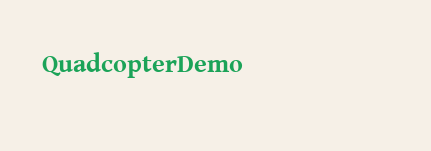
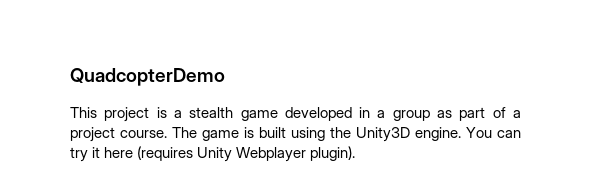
(243, 65) none -> [70,107,522,122] [70,127,521,142] [70,146,356,162] // This project is a stealth game developed in a group as part of a project course. The game is built using the Unity3D engine. You can try it here (requires Unity Webplayer plugin).

